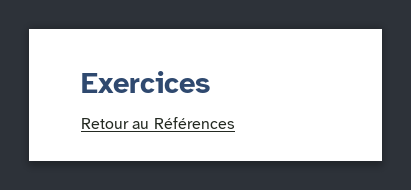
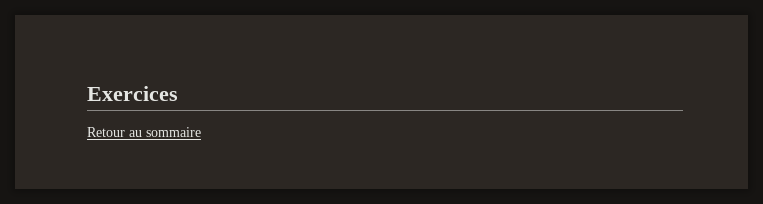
[153,117,235,129] Références -> [146,127,201,137] sommaire

